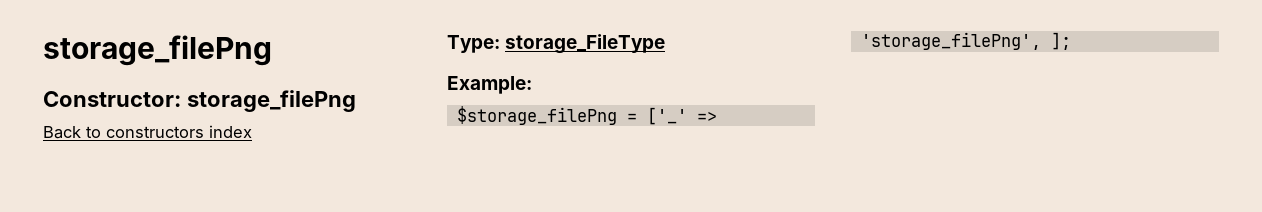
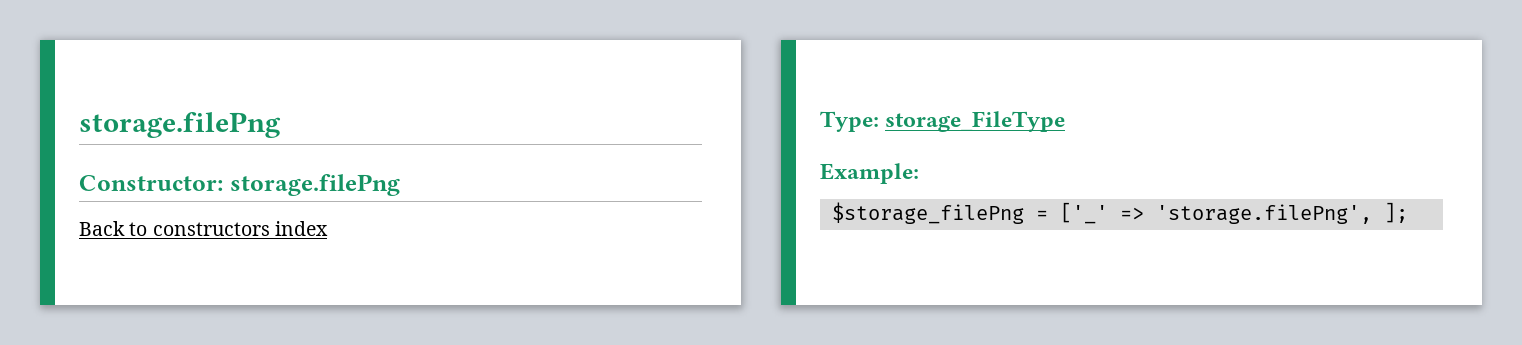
[43,35,272,66] storage_filePng -> [79,112,281,138] storage.filePng
[186,90,356,112] storage_filePng -> [229,174,400,196] storage.filePng
[860,32,1041,50] 'storage_filePng', -> [1155,204,1372,224] 'storage.filePng',

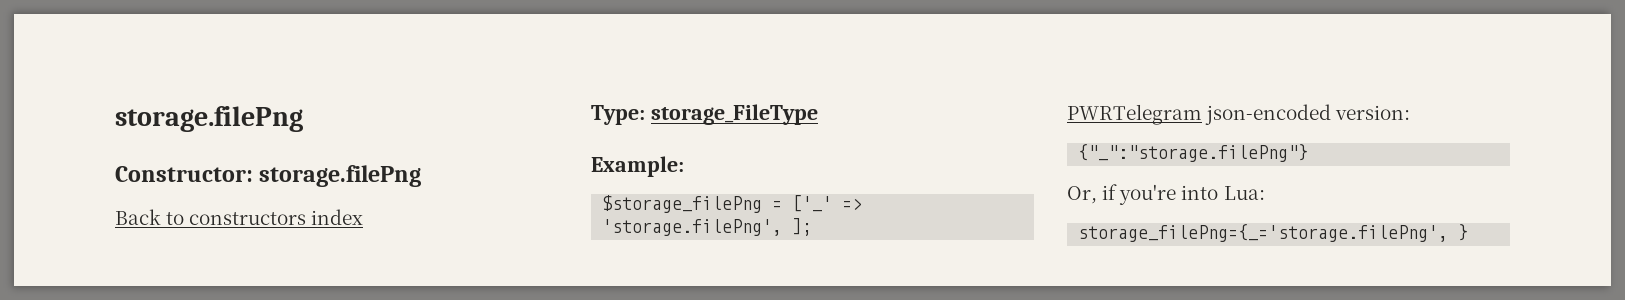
(1408, 212) none -> [1067,104,1411,125] [1078,144,1309,162] [1067,184,1265,205] [1078,224,1469,242] // PWRTelegram json-encoded version: // {"_":"storage.filePng"} // Or, if you're into Lua: // storage_filePng={_='storage.filePng', }

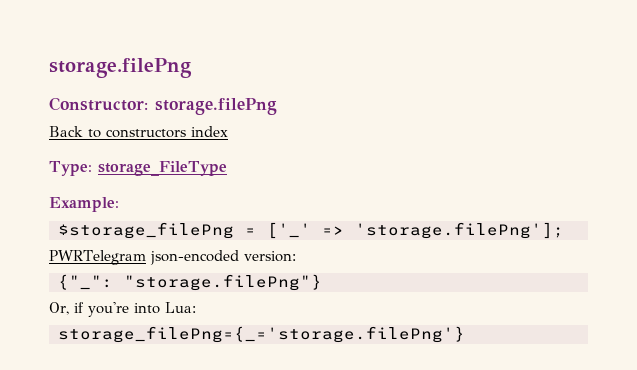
[602,218,813,236] 'storage.filePng', ]; -> [355,222,564,239] 'storage.filePng'];
[1078,144,1309,162] {"_":"storage.filePng"} -> [58,274,322,291] {"_": "storage.filePng"}
[1078,224,1469,242] storage_filePng={_='storage.filePng', } -> [58,326,465,343] storage_filePng={_='storage.filePng'}

